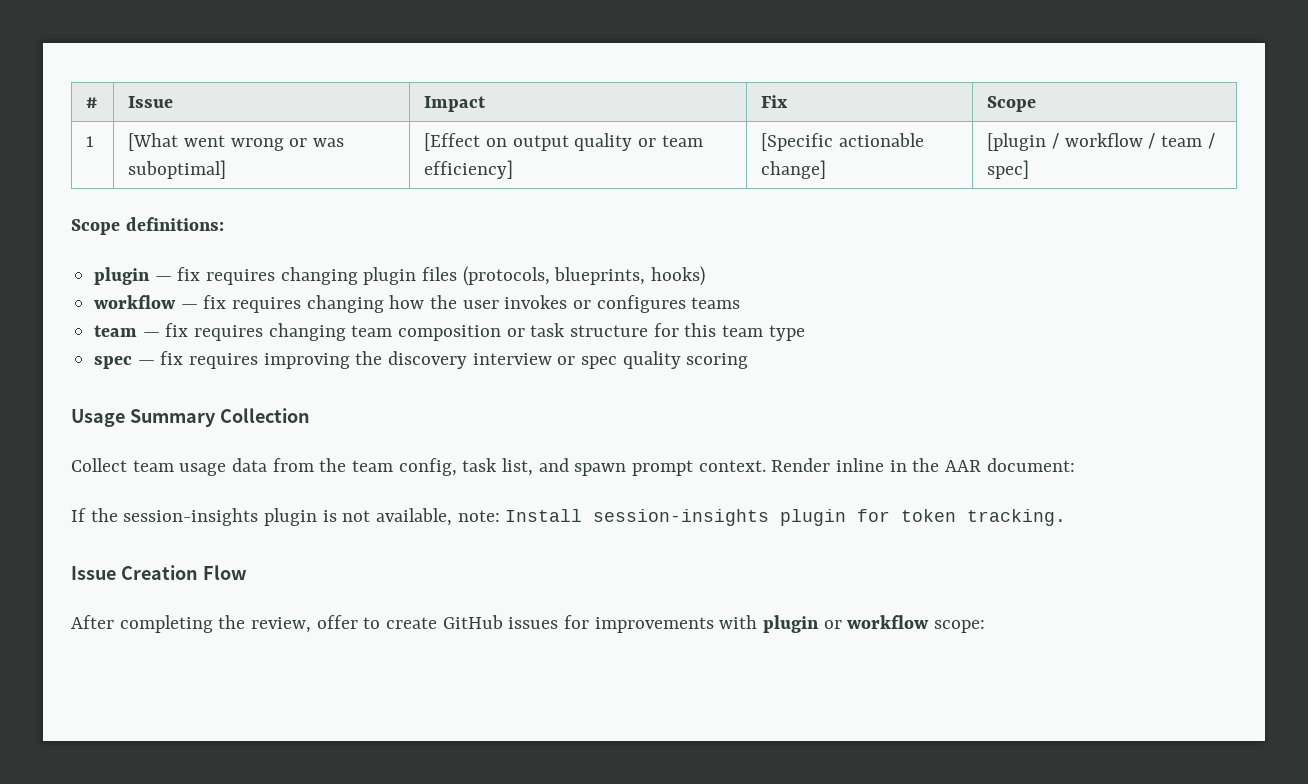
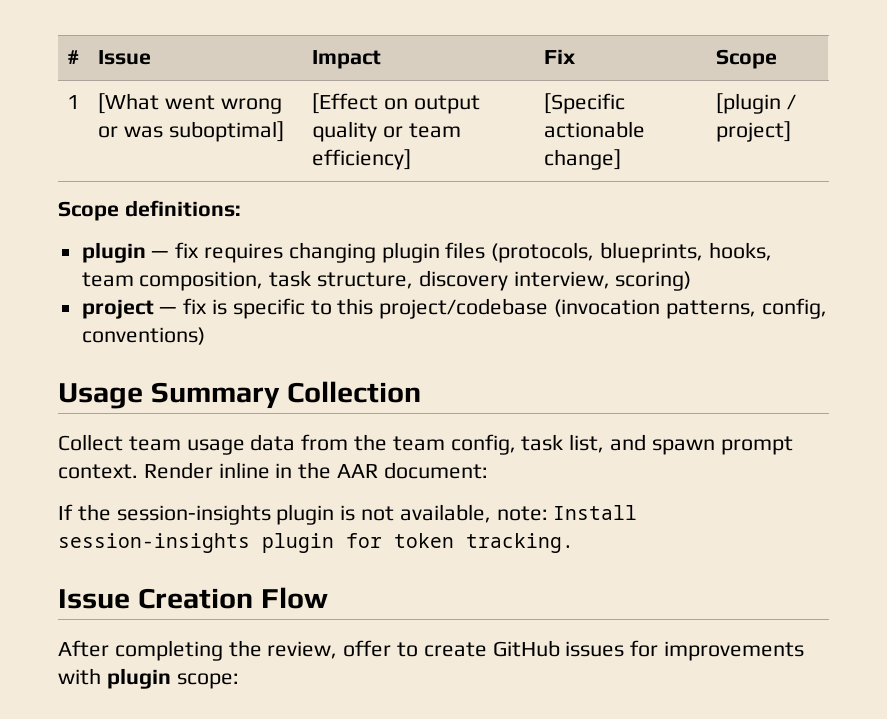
[1064,133,1215,149] [987,160,1030,179] workflow / team / spec] -> [716,121,792,142] project]
[651,266,706,286] [94,295,741,313] [94,323,805,341] [94,351,749,369] hooks) // workflow — fix requires changing how the user invokes or configures teams // team — fix requires changing team composition or task structure for this team type // spec — fix requires improving the discovery interview or spec quality scoring -> [708,242,772,261] [81,270,692,291] [81,298,827,319] [81,327,205,345] hooks, team composition, task structure, discovery interview, scoring) // project — fix is specific to this project/codebase (invocation patterns, config, conventions)
[823,615,930,629] or workflow -> (171, 678) none

